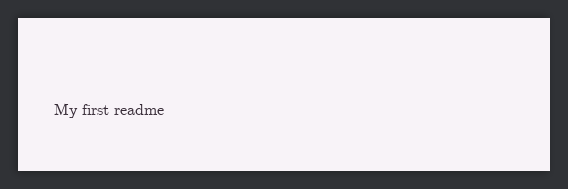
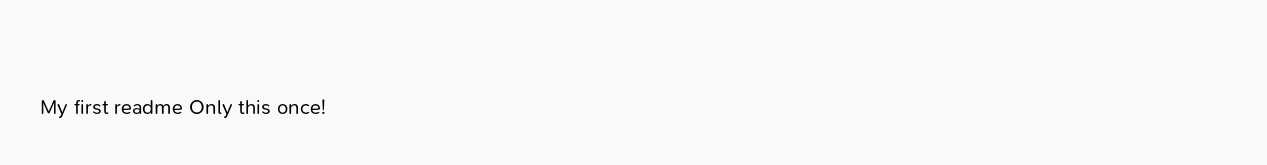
(164, 109) none -> [188,99,326,119] Only this once!

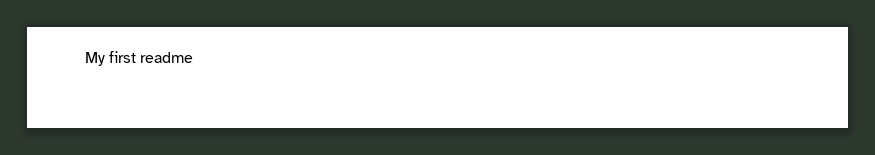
[188,99,326,119] Only this once! -> (194, 57) none

